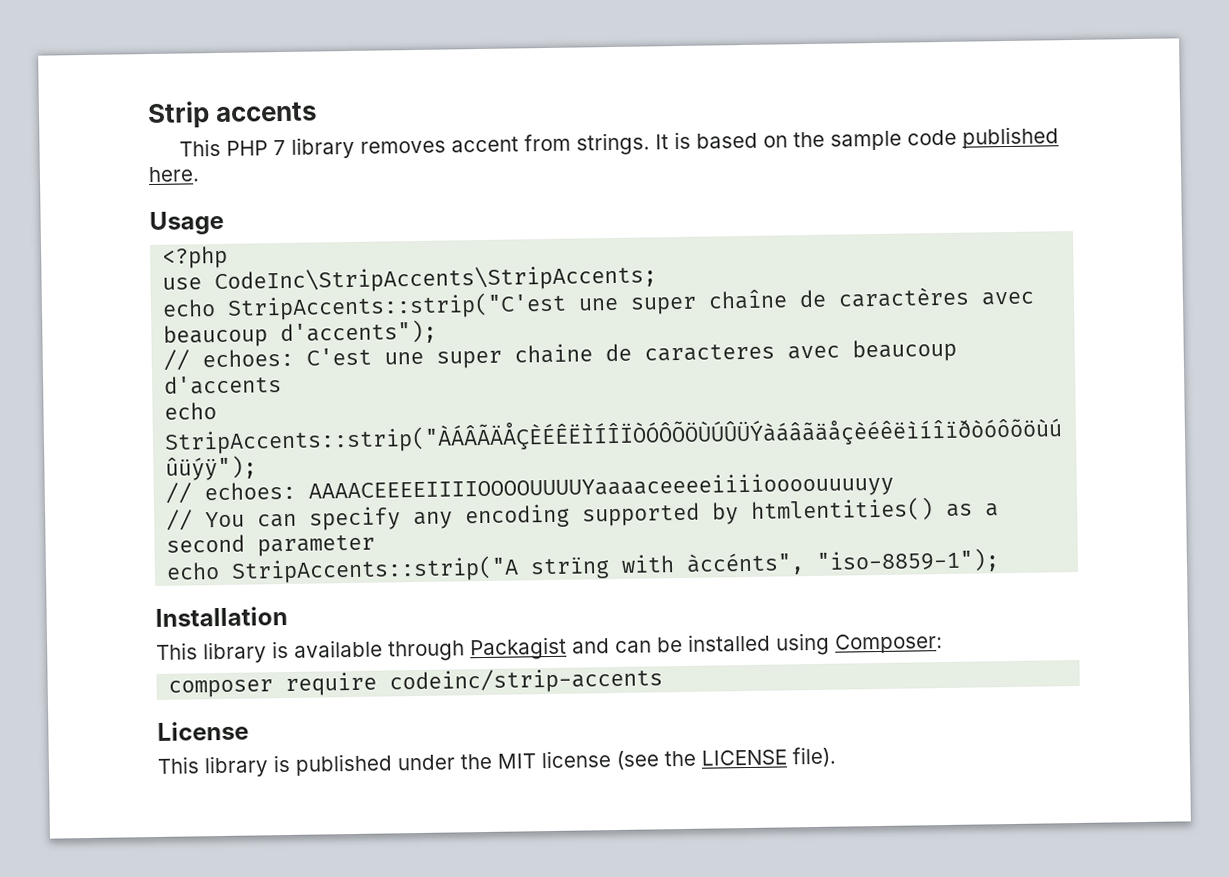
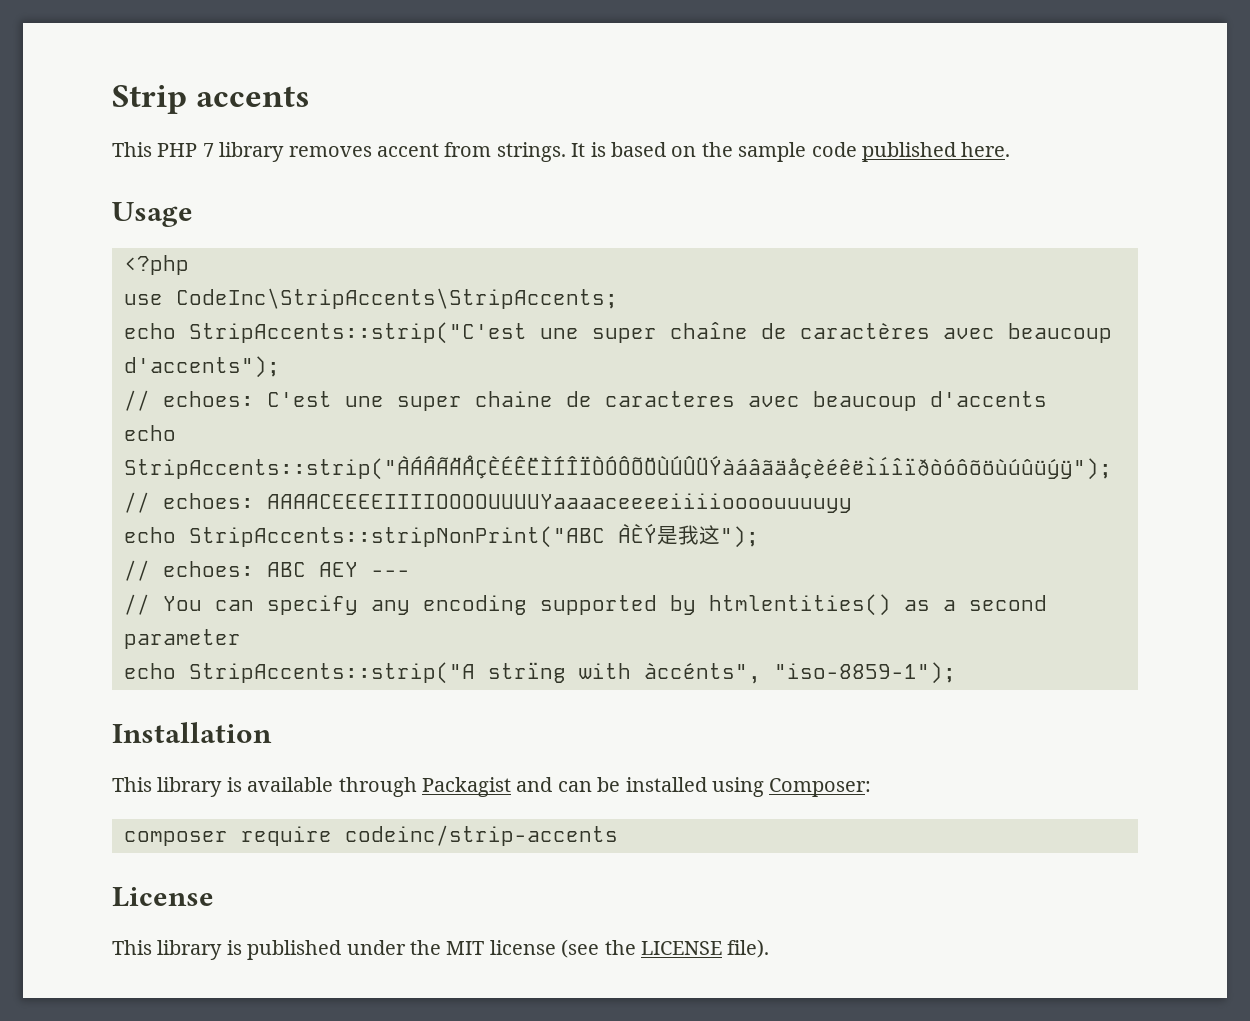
(895, 487) none -> [124,523,759,548] [124,560,410,581] // echo StripAccents::stripNonPrint("ABC ÀÈÝ是我这"); // // echoes: ABC AEY ---

